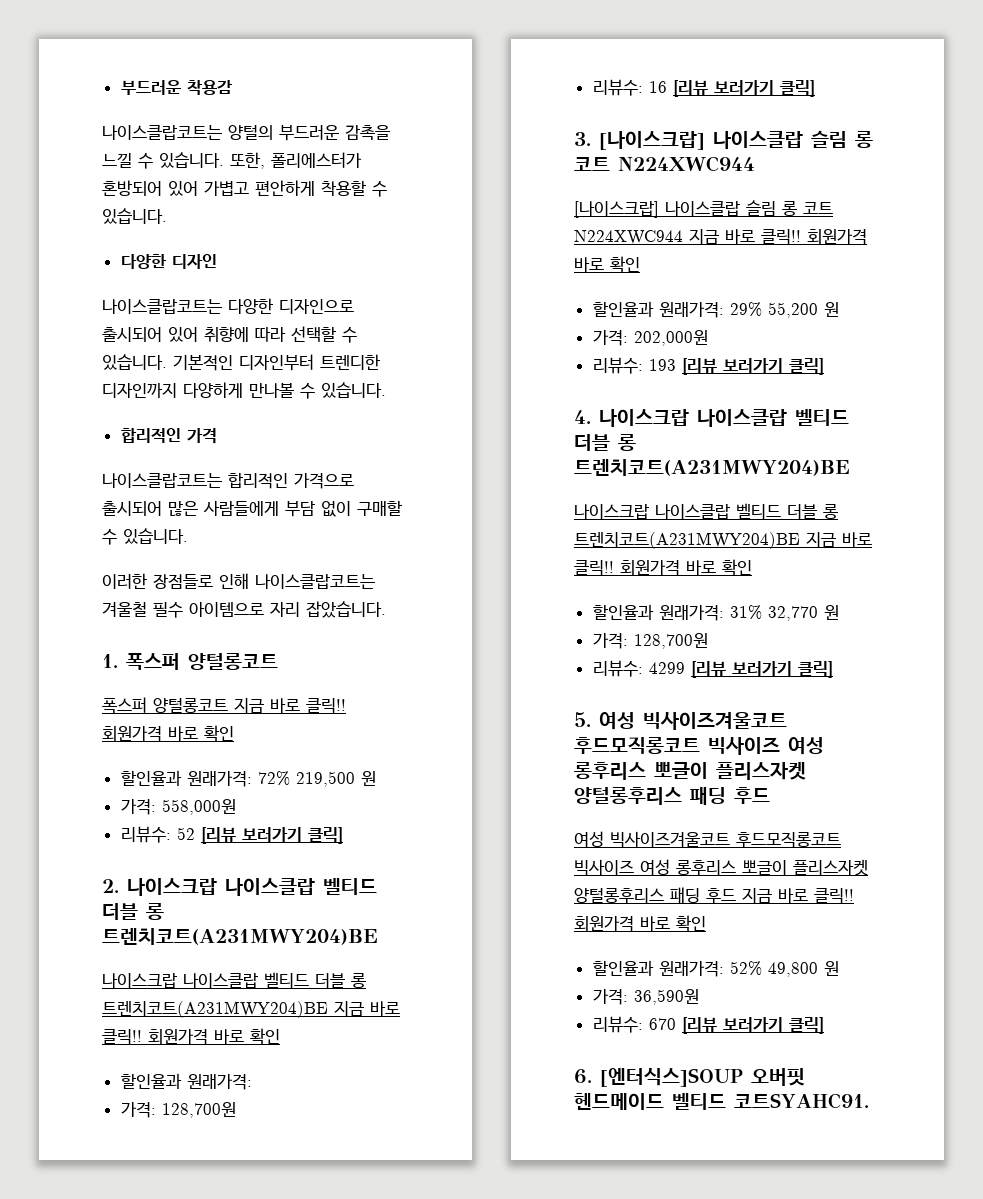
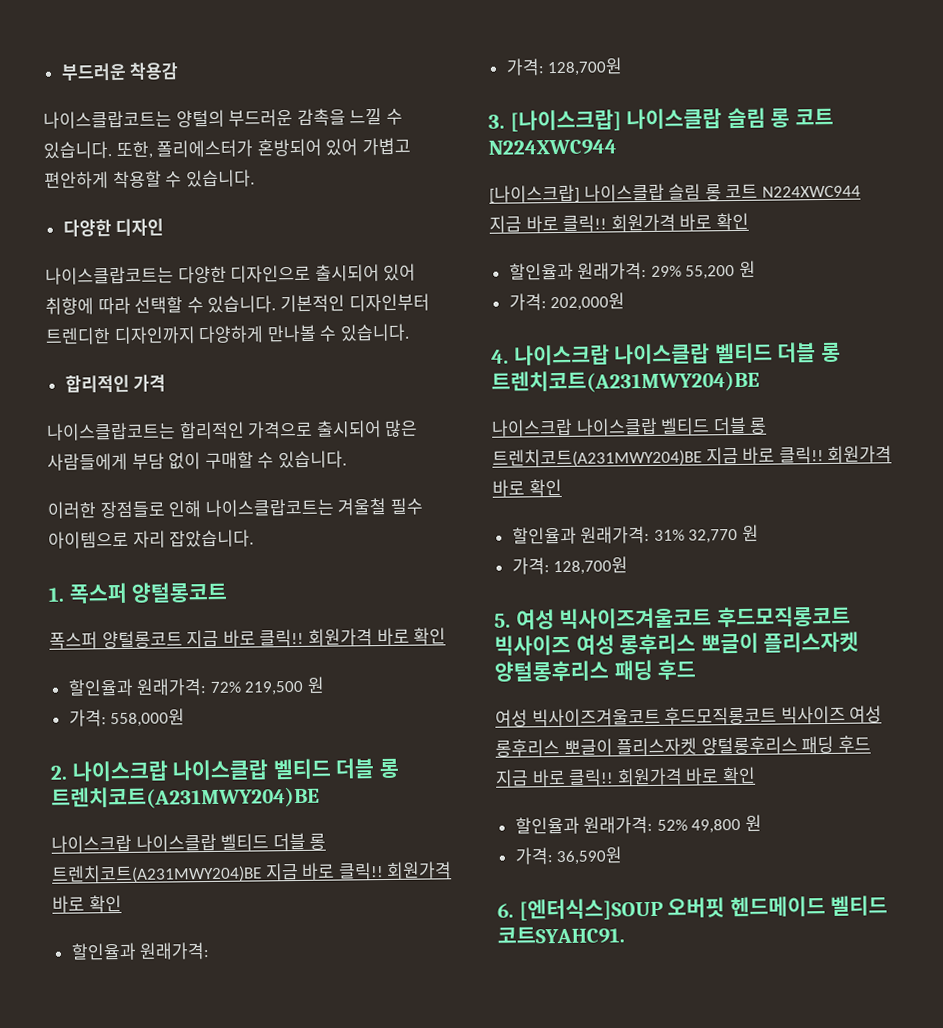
[120,826,343,844] // 리뷰수: 52 [리뷰 보러가기 클릭] -> (186, 718) none
[592,79,815,97] // 리뷰수: 16 [리뷰 보러가기 클릭] -> (624, 67) none
[592,357,824,375] // 리뷰수: 193 [리뷰 보러가기 클릭] -> (626, 302) none
[592,660,833,678] // 리뷰수: 4299 [리뷰 보러가기 클릭] -> (629, 566) none
[592,1016,824,1034] // 리뷰수: 670 [리뷰 보러가기 클릭] -> (623, 856) none

